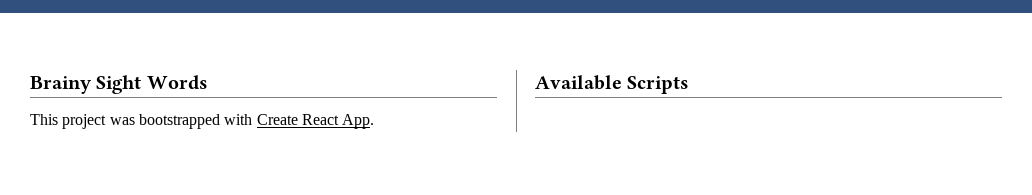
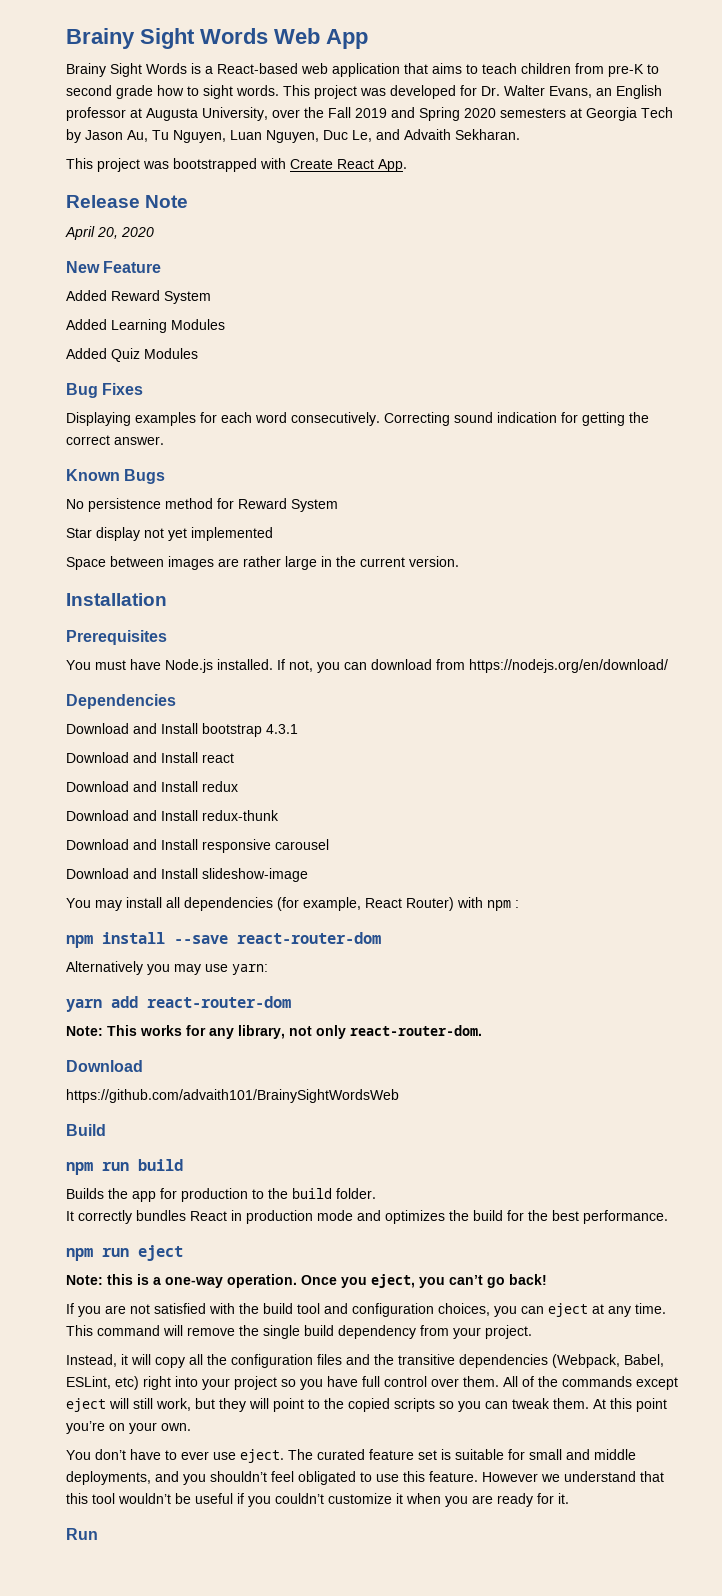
[30,75,208,94] Brainy Sight Words -> [66,28,368,49] [66,63,659,77] [66,85,662,99] [66,107,673,121] [66,129,520,143] Brainy Sight Words Web App // Brainy Sight Words is a React-based web application that aims to teach children from pre-K to second grade how to sight words. This project was developed for Dr. Walter Evans, an English professor at Augusta University, over the Fall 2019 and Spring 2020 semesters at Georgia Tech by Jason Au, Tu Nguyen, Luan Nguyen, Duc Le, and Advaith Sekharan.
[535,75,690,94] Available Scripts -> [66,195,189,208] [65,226,154,240] [66,261,162,273] [66,290,211,304] [66,319,225,333] [66,348,198,362] [66,383,144,398] [66,412,649,426] [66,435,164,445] [66,469,166,484] [66,498,338,512] [66,527,273,541] [66,556,459,570] [66,593,167,606] [66,630,167,645] [66,659,668,673] [66,694,176,709] [66,723,298,737] [66,752,234,763] [66,781,238,792] [66,810,279,821] [66,839,329,853] [66,868,308,882] [66,897,519,911] [66,932,381,948] [66,961,268,975] [66,996,291,1012] [66,1025,482,1039] [66,1060,143,1072] [66,1089,399,1103] [66,1124,106,1136] [66,1159,183,1175] [66,1188,376,1202] [66,1210,668,1224] [66,1245,183,1261] [66,1274,547,1288] [66,1303,666,1317] [66,1325,532,1339] [66,1354,664,1368] [66,1376,678,1390] [66,1398,667,1412] [66,1421,191,1434] [66,1449,636,1463] [66,1471,664,1485] [66,1493,569,1507] [66,1528,98,1540] Release Note // April 20, 2020 // New Feature // Added Reward System // Added Learning Modules // Added Quiz Modules // Bug Fixes // Displaying examples for each word consecutively. Correcting sound indication for getting the correct answer. // Known Bugs // No persistence method for Reward System // Star display not yet implemented // Space between images are rather large in the current version. // Installation // Prerequisites // You must have Node.js installed. If not, you can download from https://nodejs.org/en/download/ // Dependencies // Download and Install bootstrap 4.3.1 // Download and Install react // Download and Install redux // Download and Install redux-thunk // Download and Install responsive carousel // Download and Install slideshow-image // You may install all dependencies (for example, React Router) with npm : // npm install --save react-router-dom // Alternatively you may use yarn: // yarn add react-router-dom // Note: This works for any library, not only react-router-dom. // Download // https://github.com/advaith101/BrainySightWordsWeb // Build // npm run build // Builds the app for production to the build folder. // It correctly bundles React in production mode and optimizes the build for the best performance. // npm run eject // Note: this is a one-way operation. Once you eject, you can’t go back! // If you are not satisfied with the build tool and configuration choices, you can eject at any time. This command will remove the single build dependency from your project. // Instead, it will copy all the configuration files and the transitive dependencies (Webpack, Babel, ESLint, etc) right into your project so you have full control over them. All of the commands except eject will still work, but they will point to the copied scripts so you can tweak them. At this point you’re on your own. // You don’t have to ever use eject. The curated feature set is suitable for small and middle deployments, and you shouldn’t feel obligated to use this feature. However we understand that this tool wouldn’t be useful if you couldn’t customize it when you are ready for it. // Run

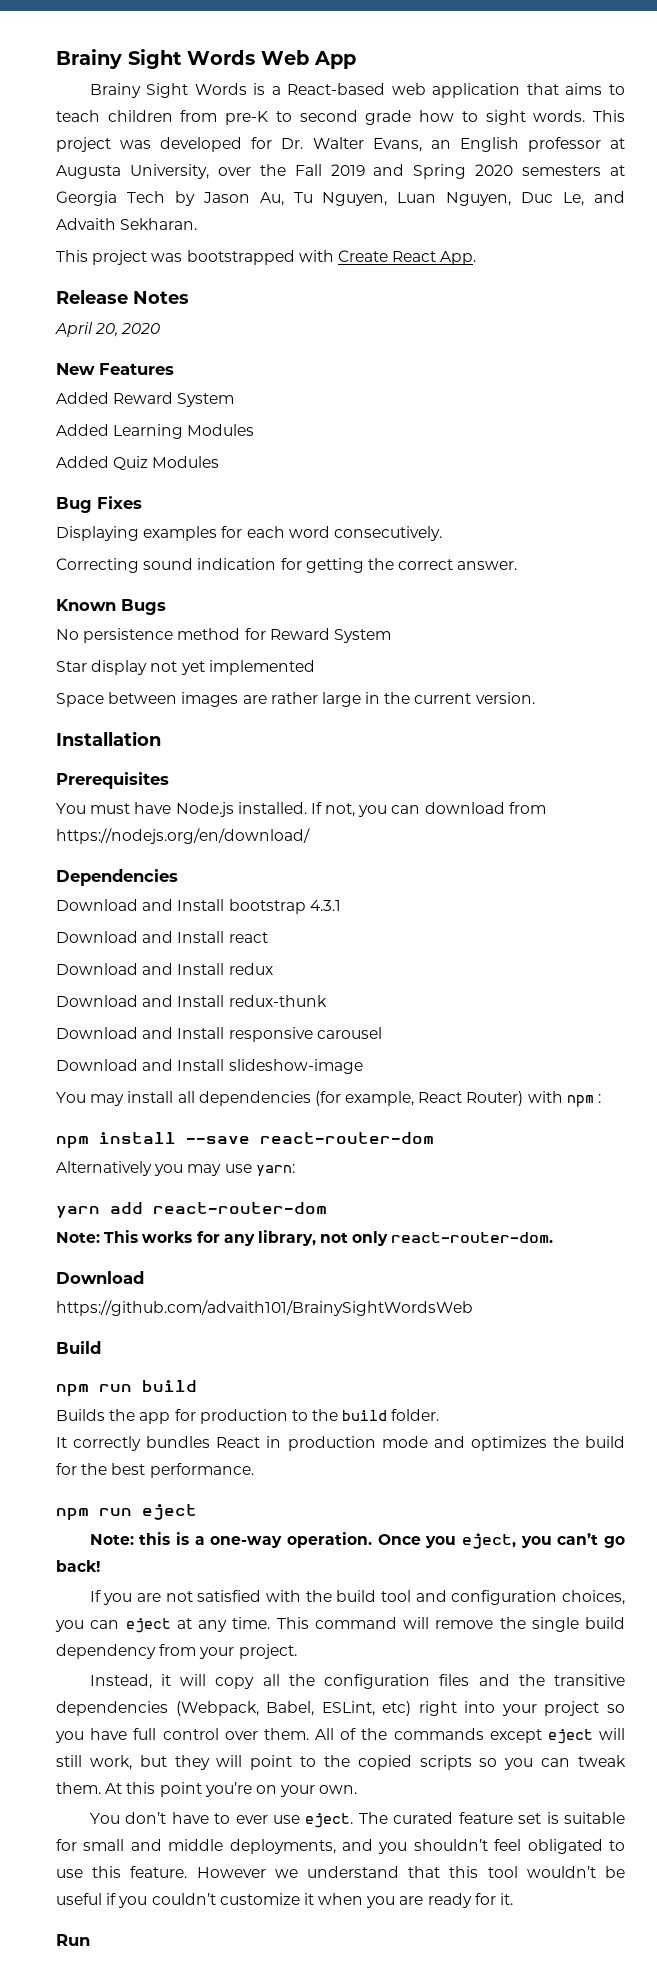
[145,195,189,208] Note -> [133,291,189,304] Notes
[103,261,162,273] Feature -> [99,363,174,375] Features
(380, 419) none -> (442, 533) //

